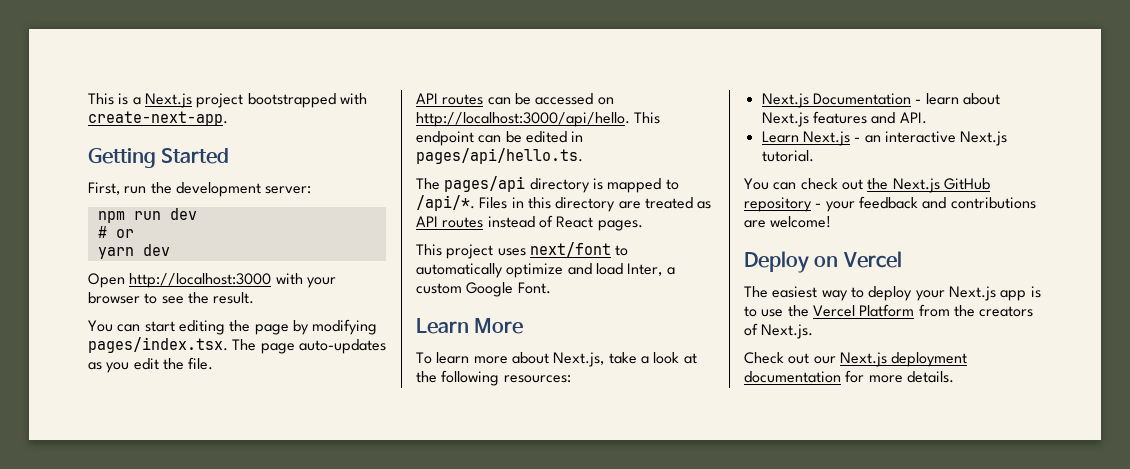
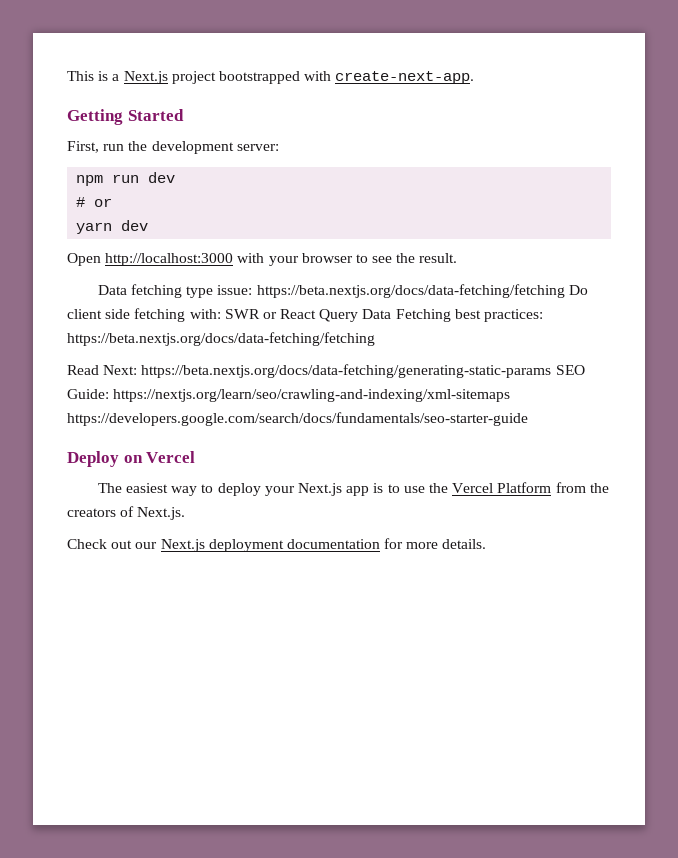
[88,319,378,335] [88,337,386,354] [88,357,214,373] [416,93,614,105] [416,112,661,127] [416,131,584,146] [416,148,583,164] [416,176,679,193] [416,195,712,212] [416,215,643,231] [416,242,629,259] [416,263,675,278] [416,282,551,297] [416,318,524,334] [416,352,697,367] [416,370,571,386] [761,93,1000,108] [761,111,927,127] [761,131,1008,146] [761,150,814,162] [744,178,990,193] [744,196,1036,212] [744,216,832,228] You can start editing the page by modifying pages/index.tsx. The page auto-updates as you edit the file. // API routes can be accessed on http://localhost:3000/api/hello. This endpoint can be edited in pages/api/hello.ts. // The pages/api directory is mapped to /api/*. Files in this directory are treated as API routes instead of React pages. // This project uses next/font to automatically optimize and load Inter, a custom Google Font. // Learn More // To learn more about Next.js, take a look at the following resources: // Next.js Documentation - learn about Next.js features and API. // Learn Next.js - an interactive Next.js tutorial. // You can check out the Next.js GitHub repository - your feedback and contributions are welcome! -> [97,284,588,298] [67,308,544,322] [67,332,375,346] [67,364,585,378] [67,389,511,402] [67,412,528,426] Data fetching type issue: https://beta.nextjs.org/docs/data-fetching/fetching Do client side fetching with: SWR or React Query Data Fetching best practices: https://beta.nextjs.org/docs/data-fetching/fetching // Read Next: https://beta.nextjs.org/docs/data-fetching/generating-static-params SEO Guide: https://nextjs.org/learn/seo/crawling-and-indexing/xml-sitemaps https://developers.google.com/search/docs/fundamentals/seo-starter-guide

